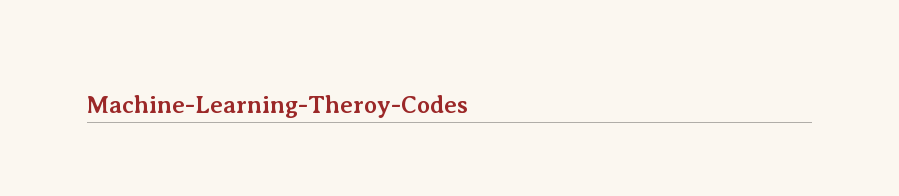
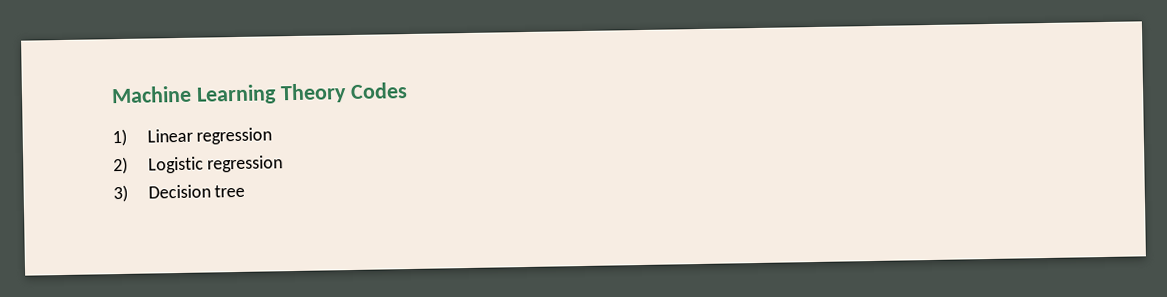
[87,95,468,118] Machine-Learning-Theroy-Codes -> [111,82,408,105] [112,127,273,147] [113,155,284,175] [113,184,246,203] Machine Learning Theory Codes // 1) Linear regression // 2) Logistic regression // 3) Decision tree

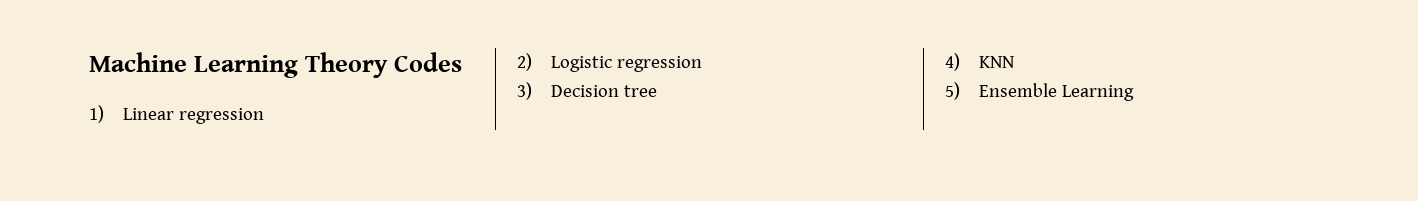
(246, 191) none -> [945,53,1015,71] [945,82,1135,101] // 4) KNN // 5) Ensemble Learning

